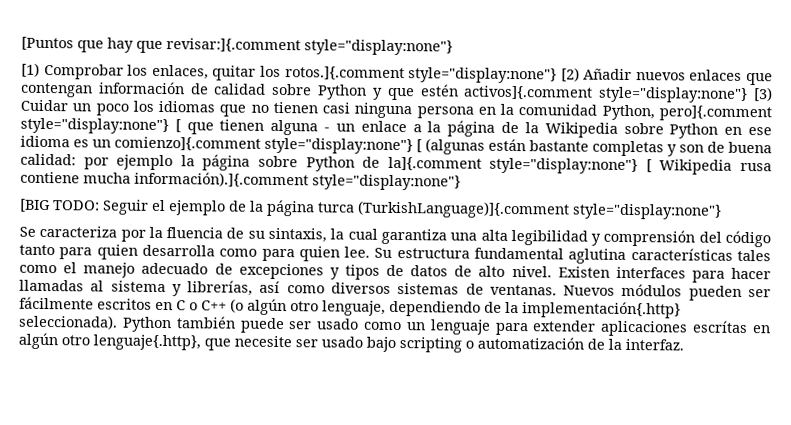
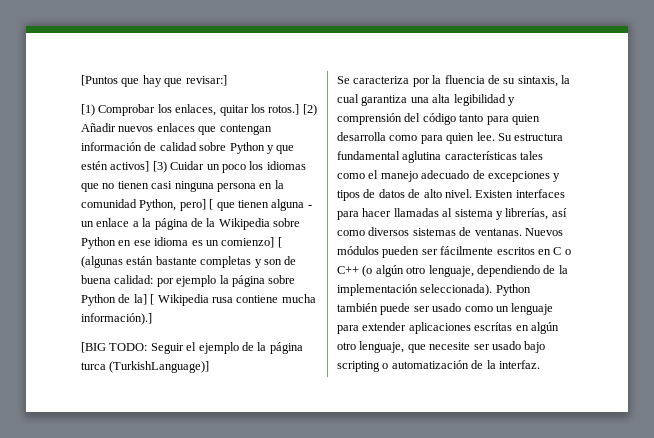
[166,38,453,56] revisar:]{.comment style="display:none"} -> [185,75,227,86] revisar:]
[284,66,558,84] rotos.]{.comment style="display:none"} -> [268,104,300,115] rotos.]
[463,85,749,104] activos]{.comment style="display:none"} -> [110,161,150,172] activos]
[659,105,772,122] [20,117,169,135] pero]{.comment style="display:none"} -> [179,199,206,211] pero]
[114,136,413,155] comienzo]{.comment style="display:none"} -> [221,237,275,248] comienzo]
[387,156,639,175] la]{.comment style="display:none"} -> [133,294,147,305] la]
[134,171,461,191] información).]{.comment style="display:none"} -> [81,313,152,325] información).]
[357,200,722,220] (TurkishLanguage)]{.comment style="display:none"} -> [109,361,210,373] (TurkishLanguage)]
[522,301,681,319] implementación{.http} -> [337,284,418,296] implementación
[93,334,201,351] lenguaje{.http}, -> [359,341,405,353] lenguaje,

